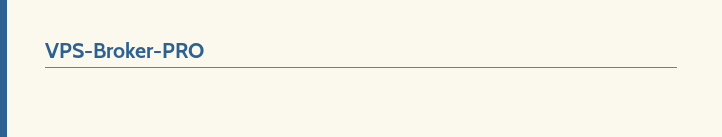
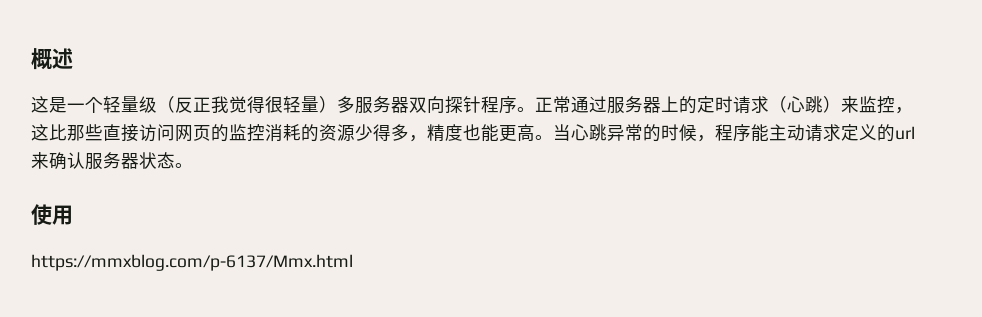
[45,42,204,58] VPS-Broker-PRO -> [31,48,73,70] [31,96,913,114] [31,124,915,142] [31,152,193,170] [31,204,73,225] [31,254,353,271] 概述 // 这是一个轻量级（反正我觉得很轻量）多服务器双向探针程序。正常通过服务器上的定时请求（心跳）来监控，这比那些直接访问网页的监控消耗的资源少得多，精度也能更高。当心跳异常的时候，程序能主动请求定义的url来确认服务器状态。 // 使用 // https://mmxblog.com/p-6137/Mmx.html

